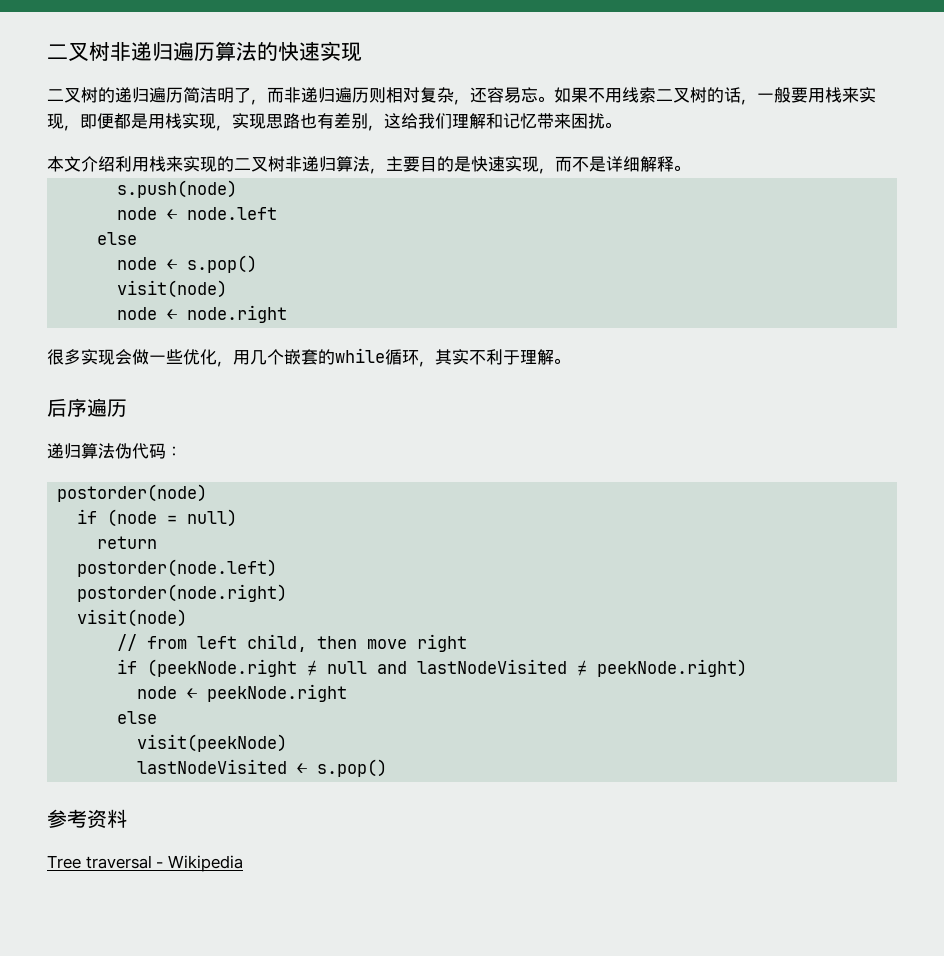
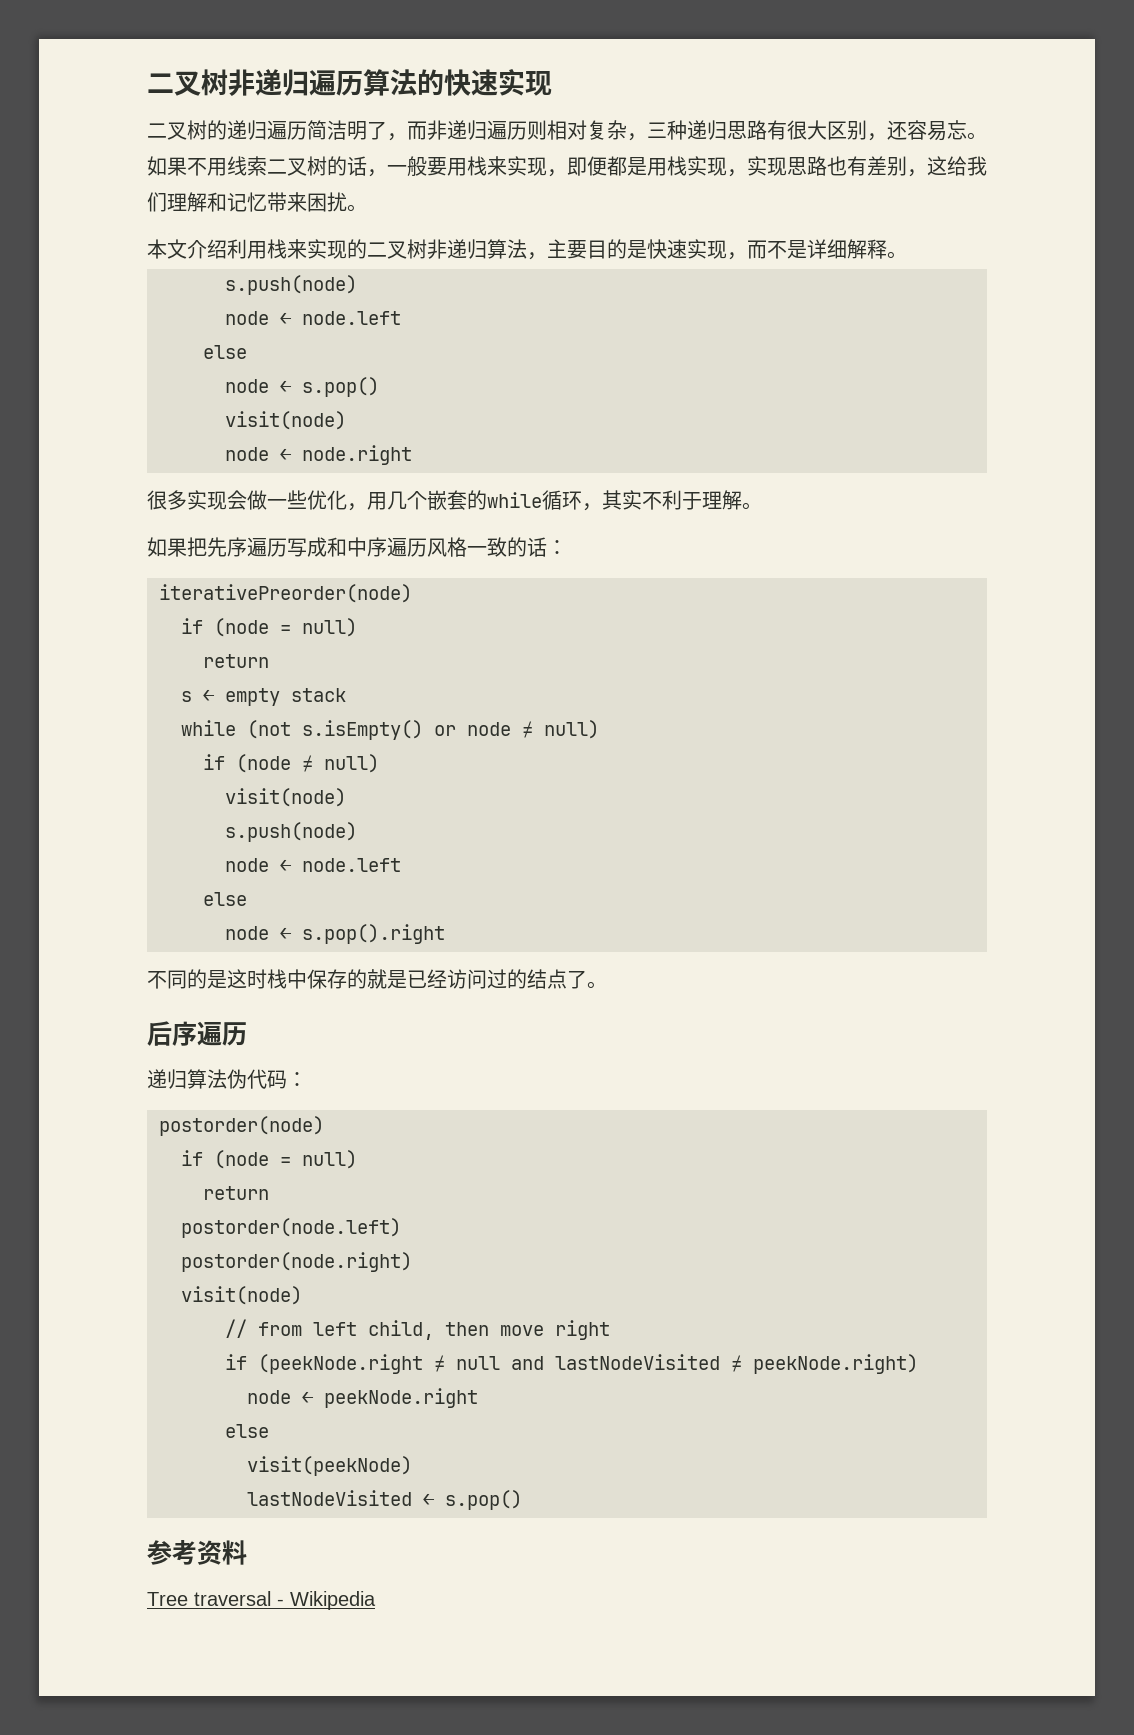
(470, 102) none -> [647,120,887,141] 三种递归思路有很大区别，
(570, 361) none -> [147,537,567,557] [159,584,412,603] [181,618,357,637] [203,654,269,668] [181,688,346,706] [181,720,599,740] [203,754,379,773] [225,788,346,807] [225,822,357,842] [225,858,401,872] [203,892,247,906] [225,924,445,944] [147,969,607,989] // 如果把先序遍历写成和中序遍历风格一致的话： // iterativePreorder(node) // if (node = null) // return // s ← empty stack // while (not s.isEmpty() or node ≠ null) // if (node ≠ null) // visit(node) // s.push(node) // node ← node.left // else // node ← s.pop().right // 不同的是这时栈中保存的就是已经访问过的结点了。

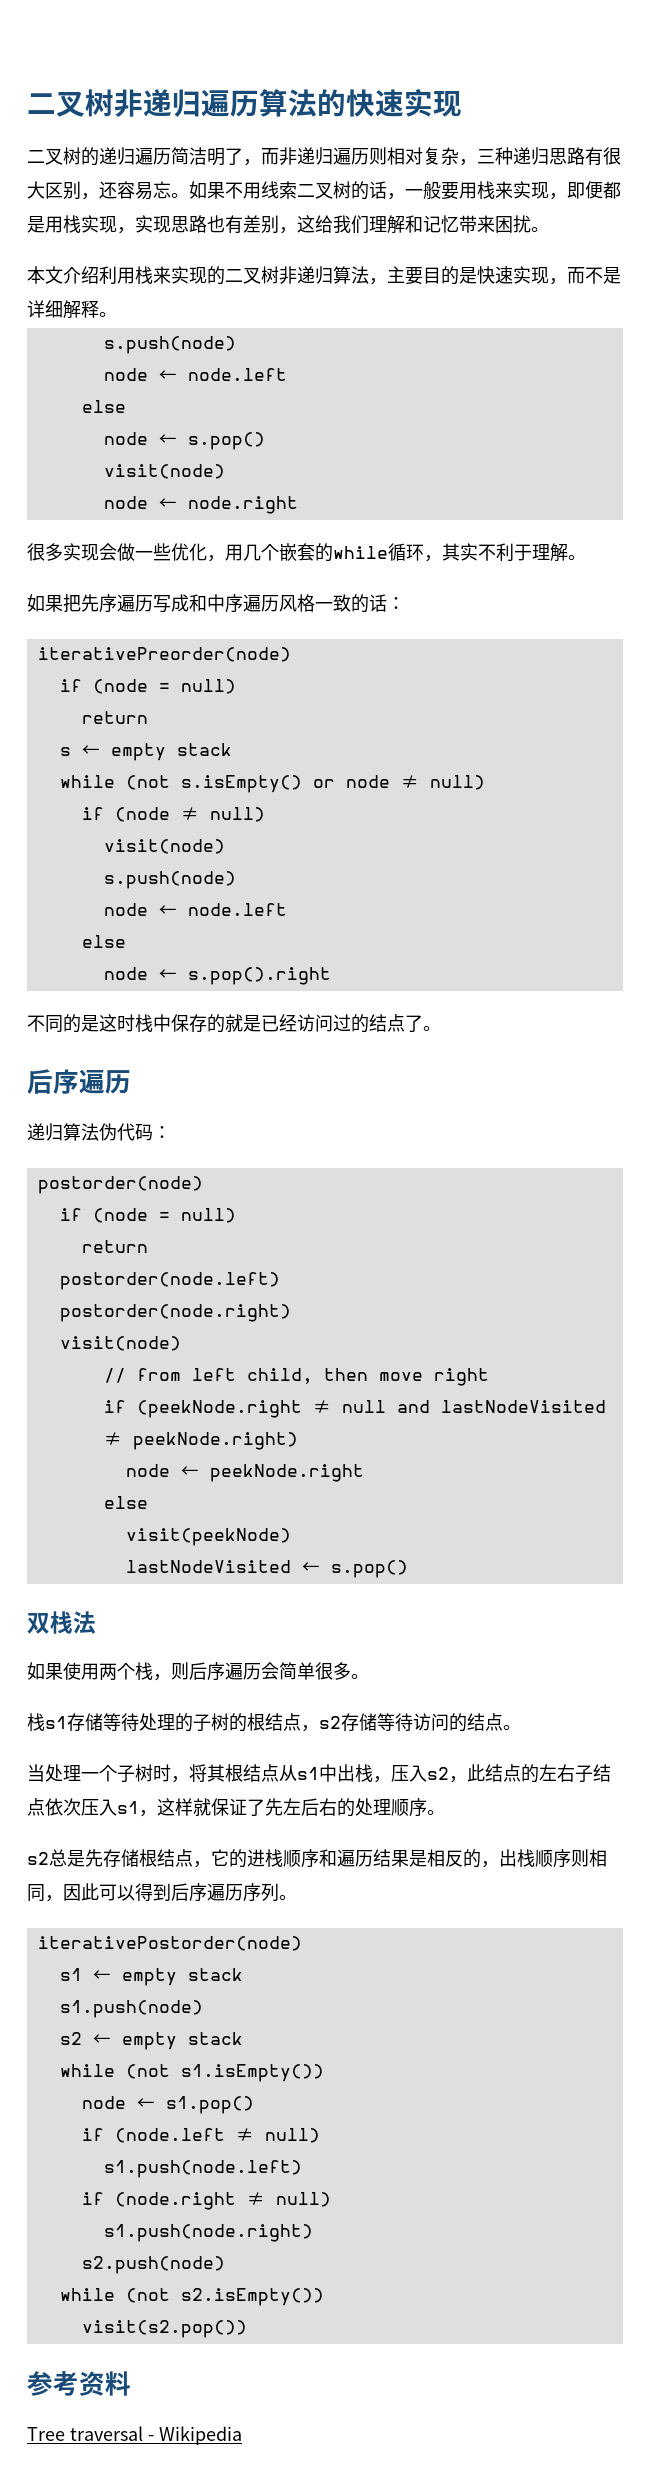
(522, 1500) none -> [27,1611,96,1634] [27,1662,369,1681] [27,1713,521,1732] [27,1764,611,1783] [27,1798,445,1817] [27,1849,607,1868] [27,1883,297,1902] [37,1936,302,1951] [59,1968,243,1986] [59,2000,203,2018] [59,2032,243,2050] [59,2064,324,2082] [81,2096,254,2114] [81,2128,320,2143] [103,2160,302,2178] [81,2192,331,2210] [103,2224,313,2242] [81,2256,225,2274] [59,2288,324,2306] [81,2320,247,2338] // 双栈法 // 如果使用两个栈，则后序遍历会简单很多。 // 栈s1存储等待处理的子树的根结点，s2存储等待访问的结点。 // 当处理一个子树时，将其根结点从s1中出栈，压入s2，此结点的左右子结点依次压入s1，这样就保证了先左后右的处理顺序。 // s2总是先存储根结点，它的进栈顺序和遍历结果是相反的，出栈顺序则相同，因此可以得到后序遍历序列。 // iterativePostorder(node) // s1 ← empty stack // s1.push(node) // s2 ← empty stack // while (not s1.isEmpty()) // node ← s1.pop() // if (node.left ≠ null) // s1.push(node.left) // if (node.right ≠ null) // s1.push(node.right) // s2.push(node) // while (not s2.isEmpty()) // visit(s2.pop())

